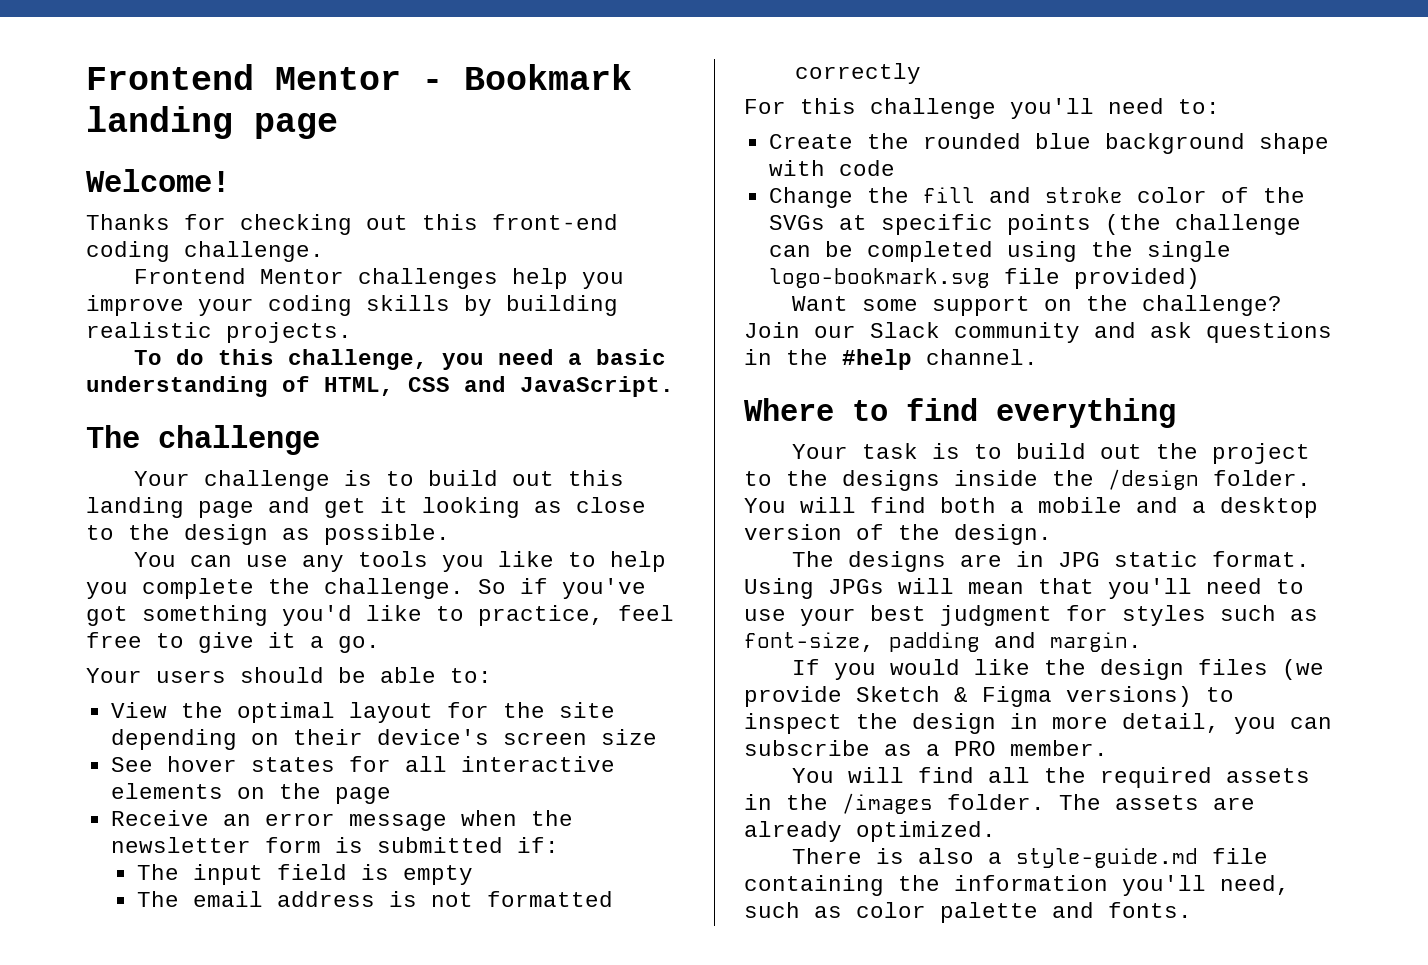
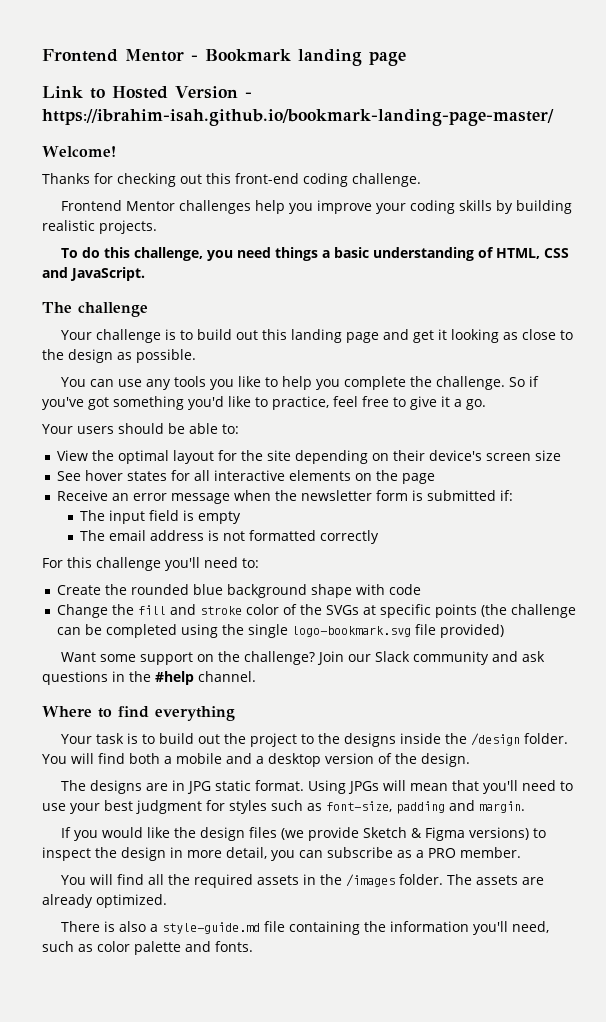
(338, 126) none -> [42,86,252,99] [42,109,554,126] // Link to Hosted Version - https://ibrahim-isah.github.io/bookmark-landing-page-master/
(554, 357) none -> [274,247,318,261] things

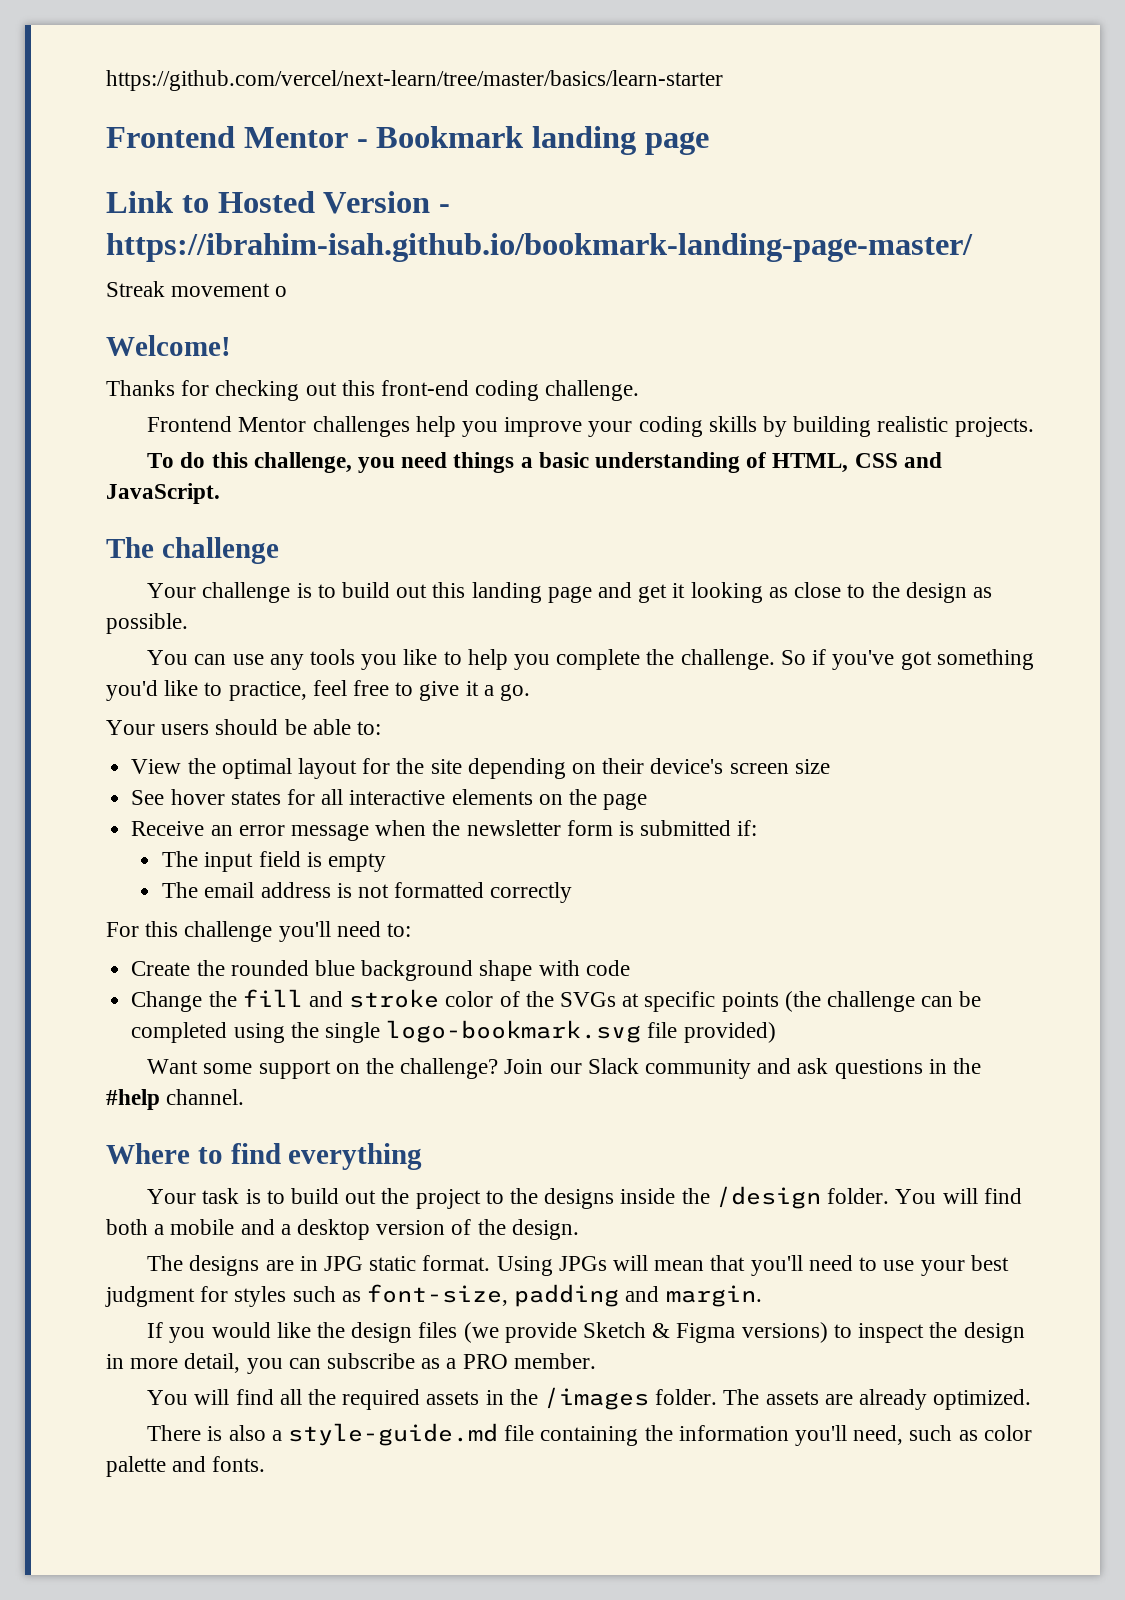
(42, 55) none -> [106,70,723,91] https://github.com/vercel/next-learn/tree/master/basics/learn-starter //
(554, 117) none -> [106,281,288,297] // Streak movement o

